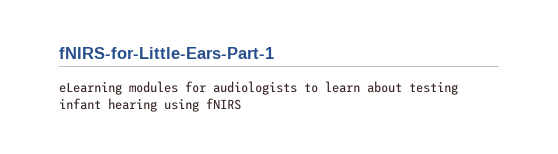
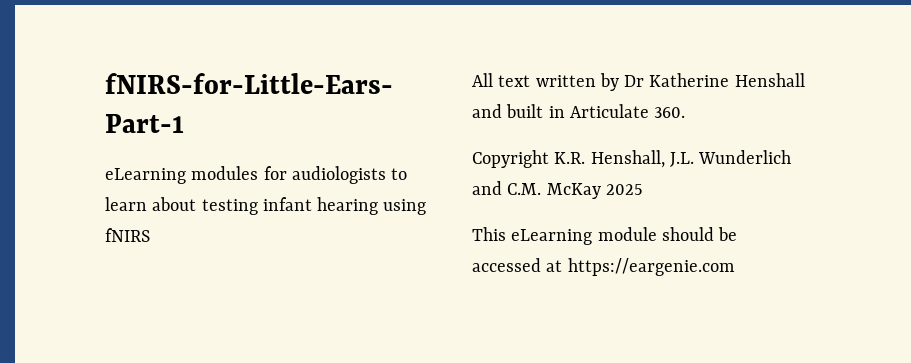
(241, 104) none -> [472,73,805,91] [472,104,686,118] [472,150,792,168] [472,181,643,199] [472,227,738,245] [472,258,735,276] // All text written by Dr Katherine Henshall and built in Articulate 360. // Copyright K.R. Henshall, J.L. Wunderlich and C.M. McKay 2025 // This eLearning module should be accessed at https://eargenie.com

